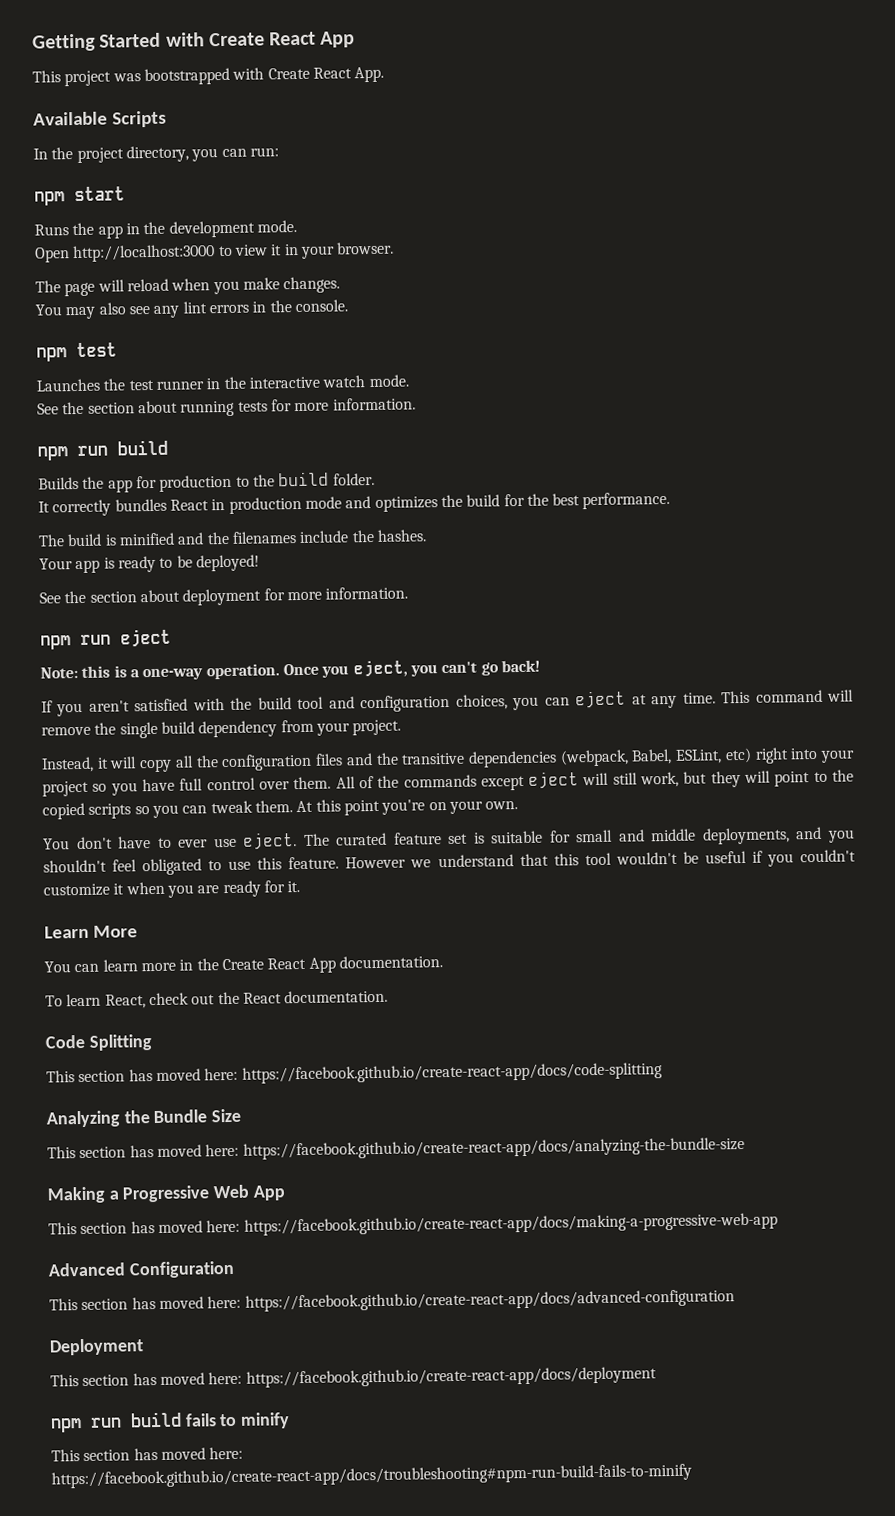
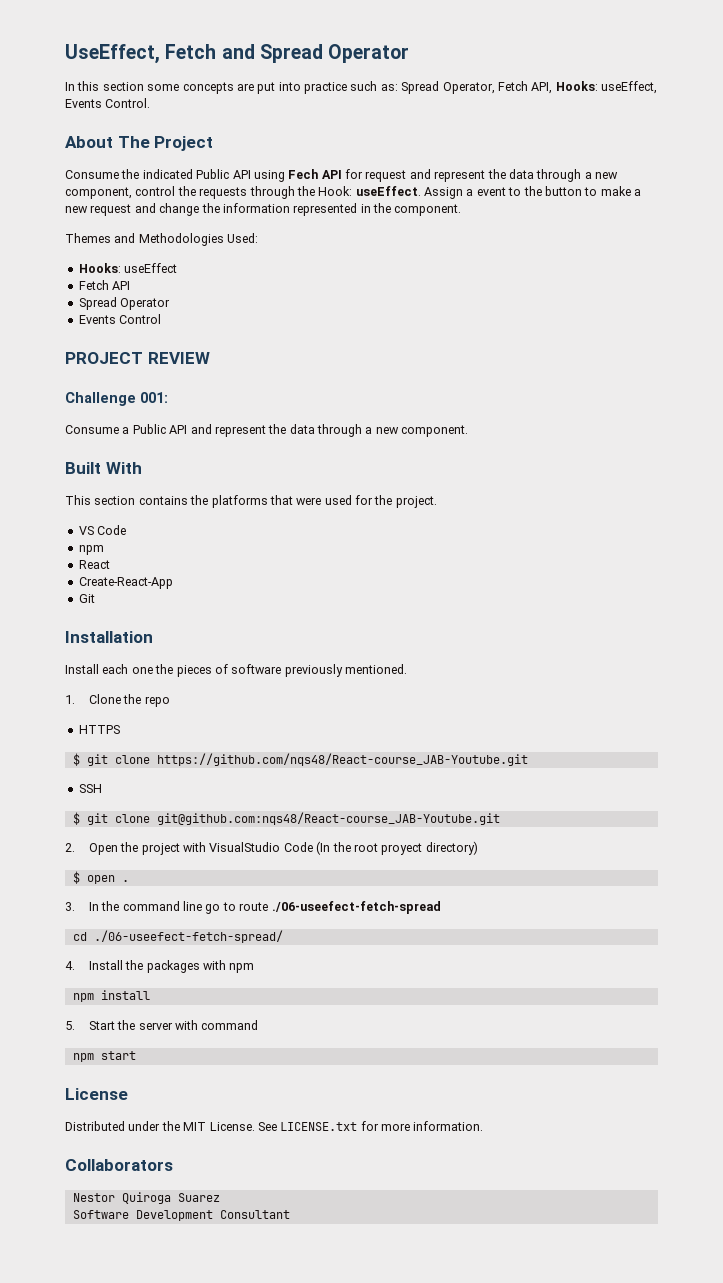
[32,31,356,52] [32,66,385,87] [33,110,167,128] [33,145,279,163] [34,186,125,206] [34,220,297,239] [35,241,395,263] [35,276,341,297] [35,299,348,320] [36,342,117,362] [36,374,409,392] [37,397,416,417] [37,439,168,461] [38,471,375,493] [38,491,671,517] [38,529,427,547] [39,554,260,574] [39,586,409,606] [40,628,171,650] [40,659,540,681] [41,689,855,717] [41,719,402,739] [41,747,855,773] [42,769,855,797] [42,799,519,820] [43,826,855,850] [43,849,856,876] [43,880,301,898] [44,925,138,939] [44,955,443,973] [45,989,389,1009] [45,1034,152,1051] [46,1062,663,1084] [46,1108,242,1128] [47,1136,745,1160] [47,1184,286,1204] [48,1212,778,1236] [48,1260,235,1279] [49,1289,735,1312] [49,1338,144,1356] [50,1366,657,1388] [50,1411,291,1433] [51,1446,244,1462] [51,1463,692,1489] Getting Started with Create React App // This project was bootstrapped with Create React App. // Available Scripts // In the project directory, you can run: // npm start // Runs the app in the development mode. // Open http://localhost:3000 to view it in your browser. // The page will reload when you make changes. // You may also see any lint errors in the console. // npm test // Launches the test runner in the interactive watch mode. // See the section about running tests for more information. // npm run build // Builds the app for production to the build folder. // It correctly bundles React in production mode and optimizes the build for the best performance. // The build is minified and the filenames include the hashes. // Your app is ready to be deployed! // See the section about deployment for more information. // npm run eject // Note: this is a one-way operation. Once you eject, you can't go back! // If you aren't satisfied with the build tool and configuration choices, you can eject at any time. This command will remove the single build dependency from your project. // Instead, it will copy all the configuration files and the transitive dependencies (webpack, Babel, ESLint, etc) right into your project so you have full control over them. All of the commands except eject will still work, but they will point to the copied scripts so you can tweak them. At this point you're on your own. // You don't have to ever use eject. The curated feature set is suitable for small and middle deployments, and you shouldn't feel obligated to use this feature. However we understand that this tool wouldn't be useful if you couldn't customize it when you are ready for it. // Learn More // You can learn more in the Create React App documentation. // To learn React, check out the React documentation. // Code Splitting // This section has moved here: https://facebook.github.io/create-react-app/docs/code-splitting // Analyzing the Bundle Size // This section has moved here: https://facebook.github.io/create-react-app/docs/analyzing-the-bundle-size // Making a Progressive Web App // This section has moved here: https://facebook.github.io/create-react-app/docs/making-a-progressive-web-app // Advanced Configuration // This section has moved here: https://facebook.github.io/create-react-app/docs/advanced-configuration // Deployment // This section has moved here: https://facebook.github.io/create-react-app/docs/deployment // npm run build fails to minify // This section has moved here: https://facebook.github.io/create-react-app/docs/troubleshooting#npm-run-build-fails-to-minify -> [65,44,410,64] [65,81,657,94] [65,98,151,108] [65,136,214,151] [65,169,618,182] [65,186,641,199] [65,203,462,216] [65,233,259,246] [78,263,178,273] [78,280,131,290] [78,297,171,310] [78,314,162,324] [65,352,210,364] [65,392,168,406] [65,424,469,437] [65,462,142,474] [65,495,437,508] [78,525,127,535] [78,545,104,555] [78,560,110,569] [78,577,173,589] [78,594,95,603] [65,631,153,643] [65,664,407,677] [65,694,170,707] [78,725,120,734] [72,753,528,766] [78,784,102,793] [72,812,500,825] [65,841,478,855] [72,871,129,884] [65,901,441,914] [72,930,283,943] [65,960,255,973] [72,990,150,1002] [65,1020,259,1030] [72,1051,136,1062] [65,1088,128,1100] [65,1121,484,1131] [65,1159,173,1171] [72,1192,220,1204] [72,1210,290,1221] UseEffect, Fetch and Spread Operator // In this section some concepts are put into practice such as: Spread Operator, Fetch API, Hooks: useEffect, Events Control. // About The Project // Consume the indicated Public API using Fech API for request and represent the data through a new component, control the requests through the Hook: useEffect. Assign a event to the button to make a new request and change the information represented in the component. // Themes and Methodologies Used: // Hooks: useEffect // Fetch API // Spread Operator // Events Control // PROJECT REVIEW // Challenge 001: // Consume a Public API and represent the data through a new component. // Built With // This section contains the platforms that were used for the project. // VS Code // npm // React // Create-React-App // Git // Installation // Install each one the pieces of software previously mentioned. // 1. Clone the repo // HTTPS // $ git clone https://github.com/nqs48/React-course_JAB-Youtube.git // SSH // $ git clone git@github.com:nqs48/React-course_JAB-Youtube.git // 2. Open the project with VisualStudio Code (In the root proyect directory) // $ open . // 3. In the command line go to route ./06-useefect-fetch-spread // cd ./06-useefect-fetch-spread/ // 4. Install the packages with npm // npm install // 5. Start the server with command // npm start // License // Distributed under the MIT License. See LICENSE.txt for more information. // Collaborators // Nestor Quiroga Suarez // Software Development Consultant

